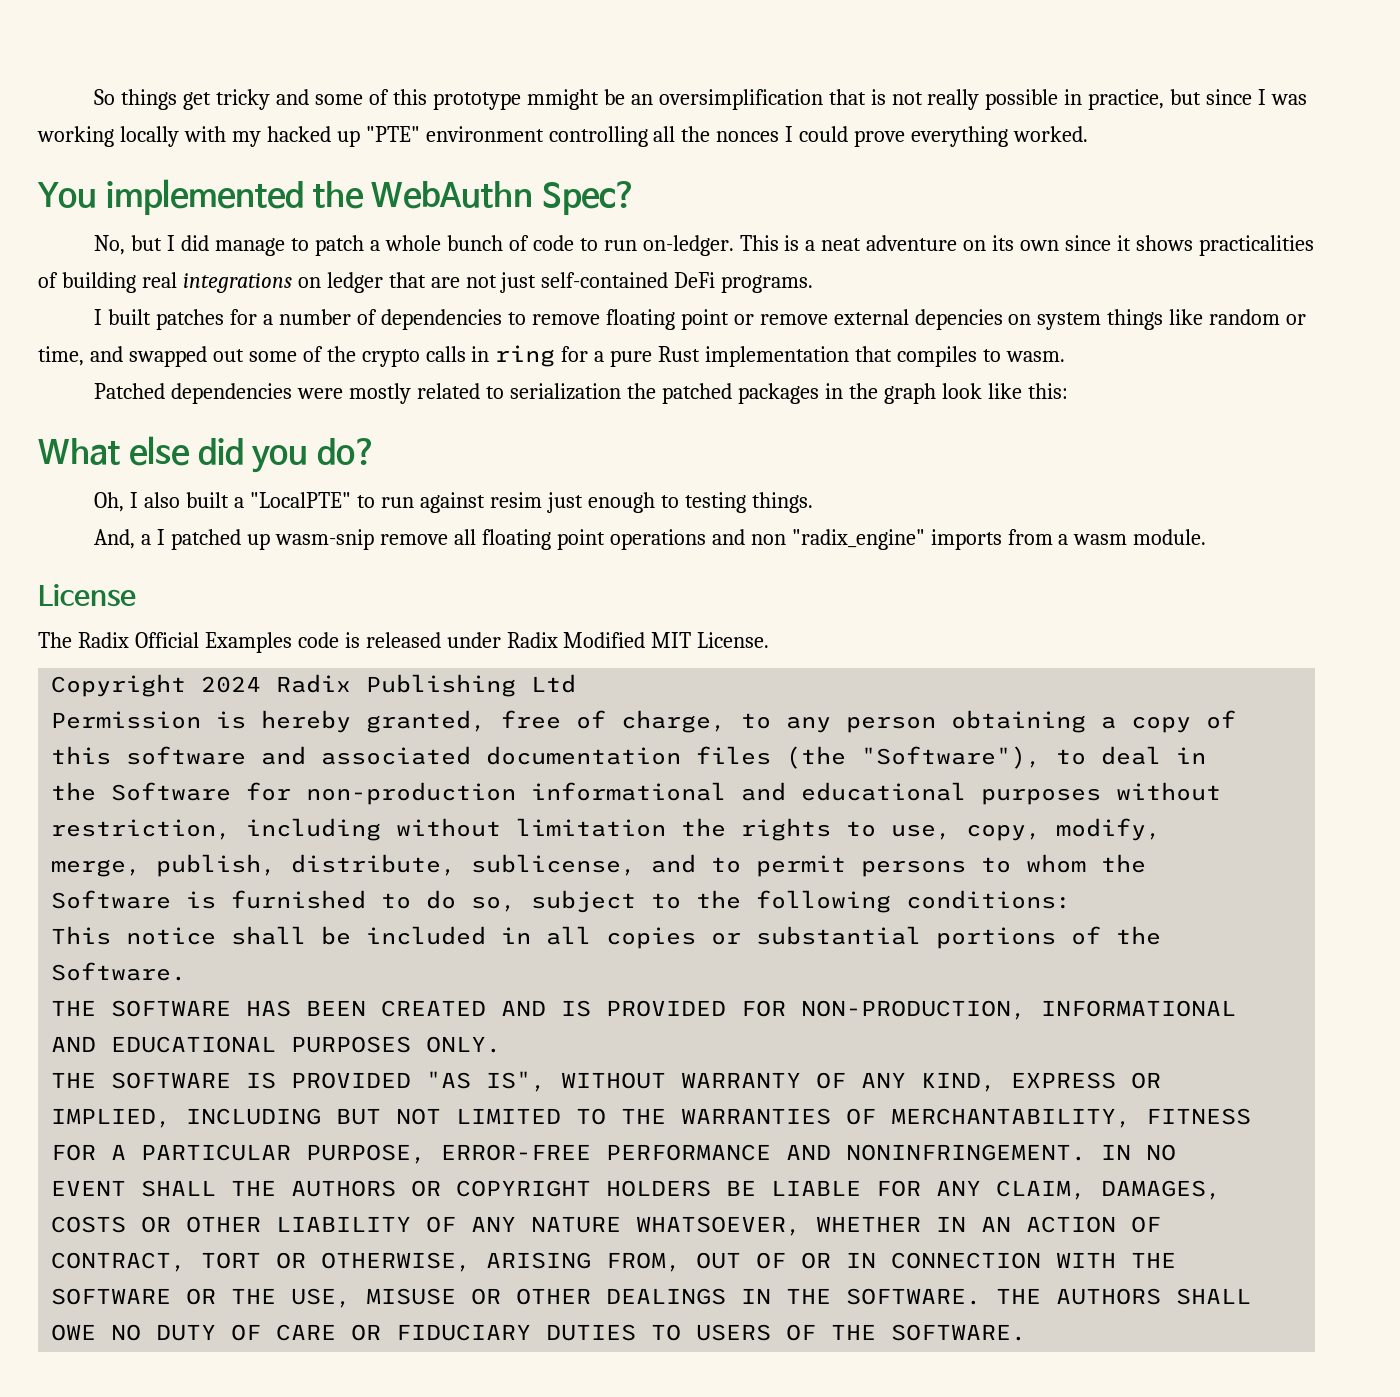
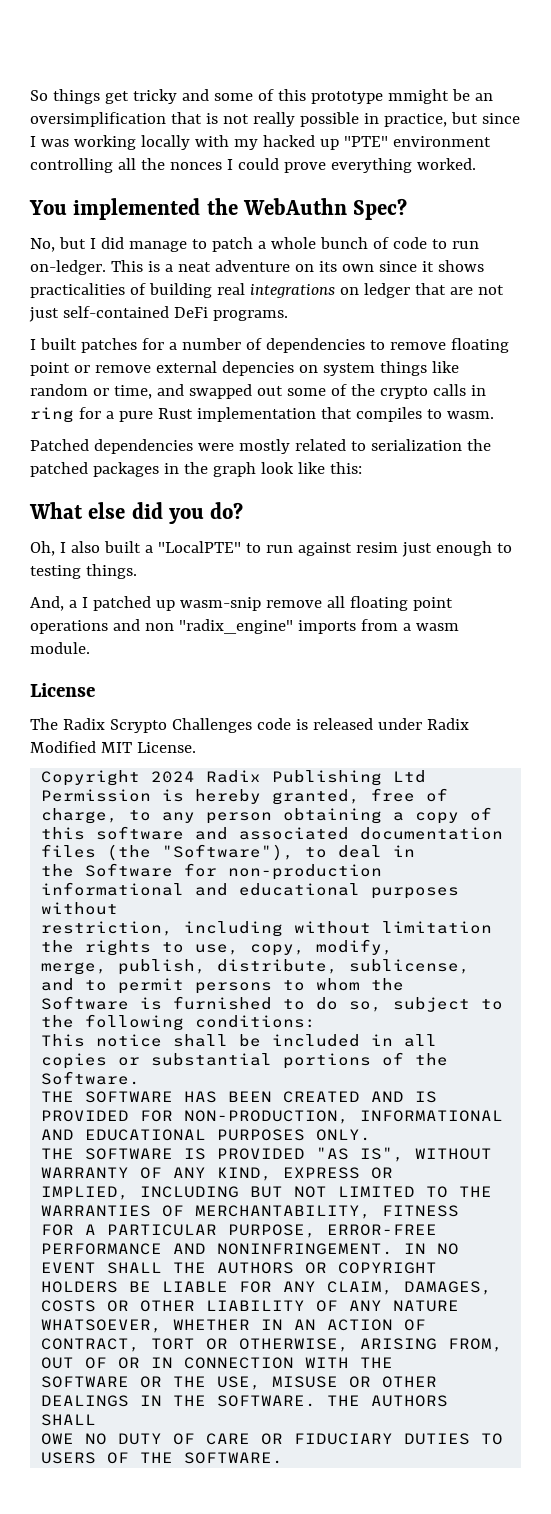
[134,632,292,653] Official Examples -> [109,718,252,733] Scrypto Challenges

